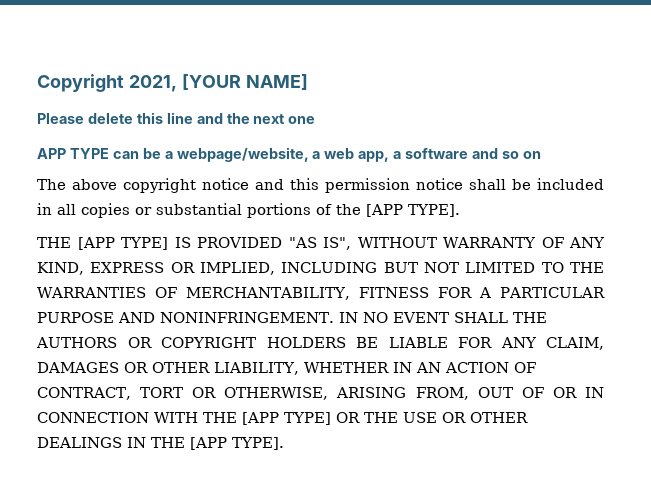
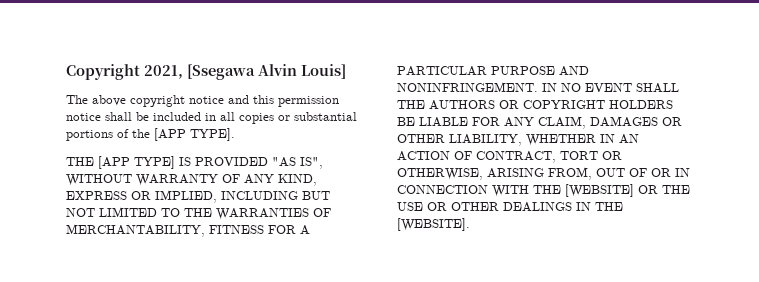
[181,74,308,91] [37,112,316,124] [37,147,541,162] [YOUR NAME] // Please delete this line and the next one // APP TYPE can be a webpage/website, a web app, a software and so on -> [187,64,346,80] [Ssegawa Alvin Louis]
[242,412,331,425] [APP TYPE] -> [565,184,634,197] [WEBSITE]
[190,437,284,450] [APP TYPE]. -> [397,218,470,231] [WEBSITE].

